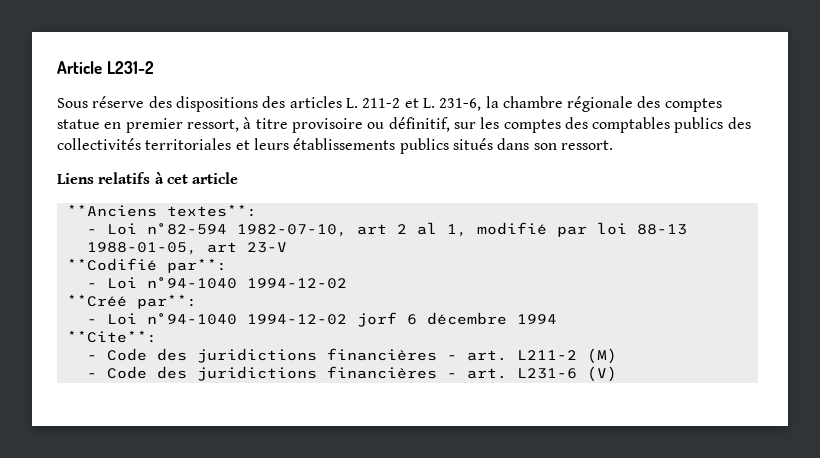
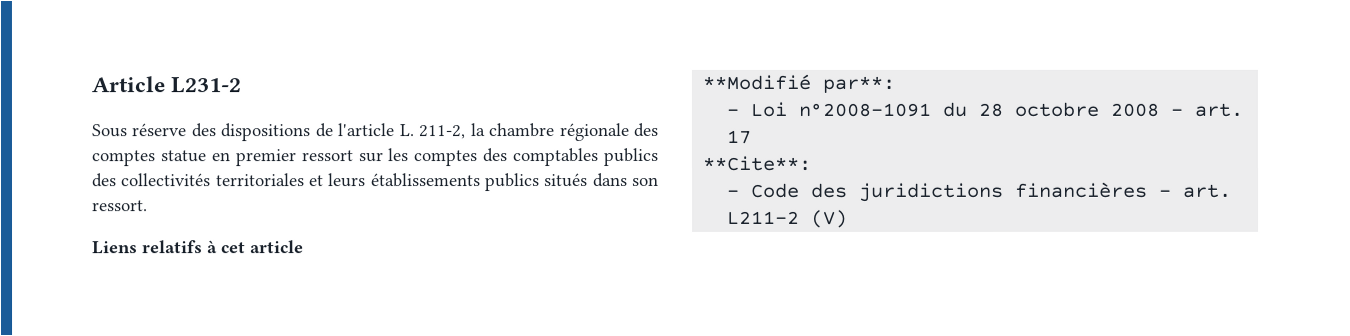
[262,96,482,111] des articles L. 211-2 et L. 231-6, -> [314,123,466,140] de l'article L. 211-2,
[186,117,450,133] ressort, à titre provisoire ou définitif, -> [300,150,353,162] ressort
[66,204,257,217] [86,222,687,237] [86,242,287,255] [66,258,227,273] [86,277,347,289] [66,294,197,309] [86,312,557,327] **Anciens textes**: // - Loi n°82-594 1982-07-10, art 2 al 1, modifié par loi 88-13 1988-01-05, art 23-V // **Codifié par**: // - Loi n°94-1040 1994-12-02 // **Créé par**: // - Loi n°94-1040 1994-12-02 jorf 6 décembre 1994 -> [702,73,896,93] [726,101,1244,117] [726,129,752,144] **Modifié par**: // - Loi n°2008-1091 du 28 octobre 2008 - art. 17
[586,348,617,364] [86,366,577,381] (M) // - Code des juridictions financières - art. L231-6 -> (801, 217) none

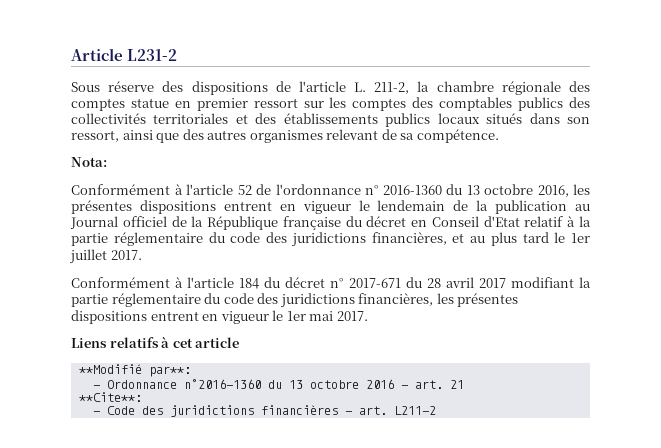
[328,173,367,188] leurs -> [255,113,277,124] des
(540, 182) none -> [437,113,480,124] locaux
[92,200,148,212] ressort. -> [71,129,499,143] [71,157,107,167] [71,184,590,197] [71,200,590,214] [70,216,591,230] [71,232,590,247] [69,249,142,264] [71,277,592,289] [71,293,519,308] [71,310,368,324] ressort, ainsi que des autres organismes relevant de sa compétence. // Nota: // Conformément à l'article 52 de l'ordonnance n° 2016-1360 du 13 octobre 2016, les présentes dispositions entrent en vigueur le lendemain de la publication au Journal officiel de la République française du décret en Conseil d'Etat relatif à la partie réglementaire du code des juridictions financières, et au plus tard le 1er juillet 2017. // Conformément à l'article 184 du décret n° 2017-671 du 28 avril 2017 modifiant la partie réglementaire du code des juridictions financières, les présentes dispositions entrent en vigueur le 1er mai 2017.
[750,101,1244,117] [726,129,752,144] Loi n°2008-1091 du 28 octobre 2008 - art. 17 -> [106,379,464,389] Ordonnance n°2016-1360 du 13 octobre 2016 - art. 21
[811,209,849,228] (V) -> (436, 410) none

